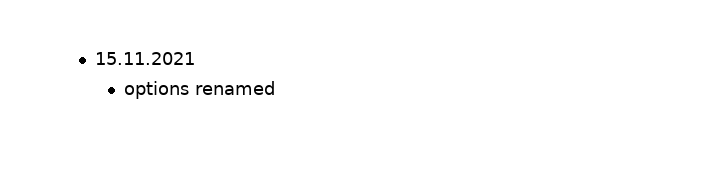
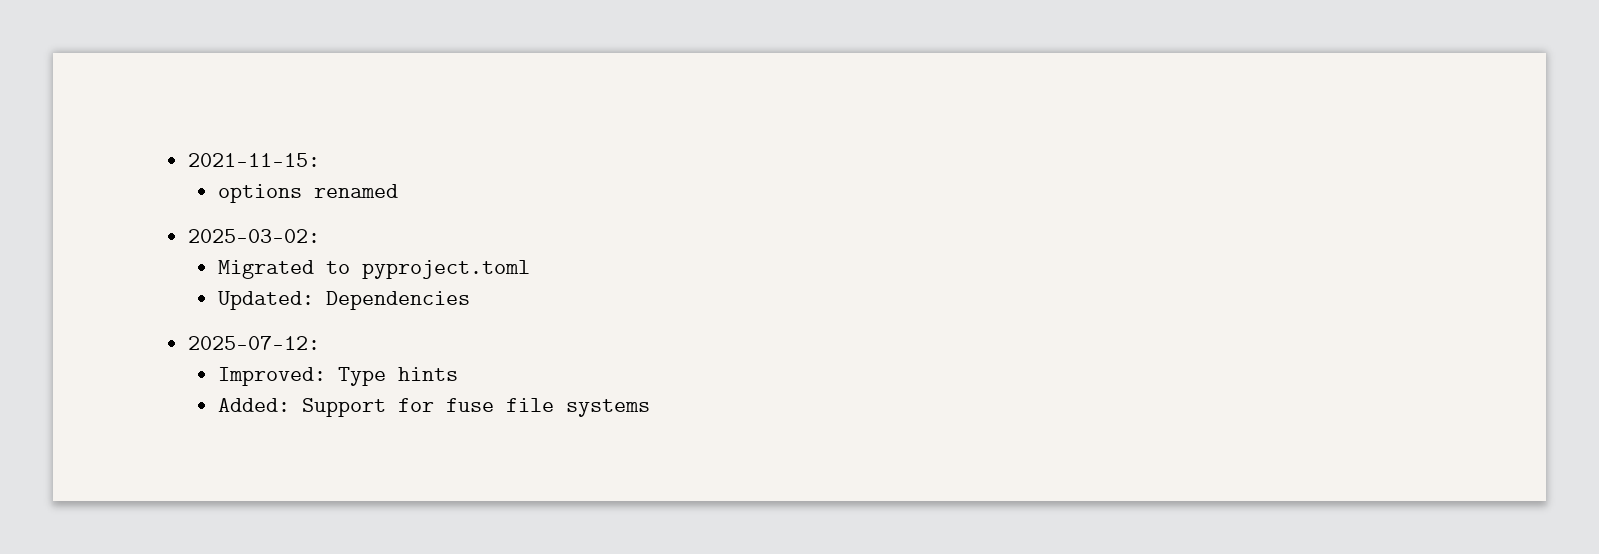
[94,52,195,65] 15.11.2021 -> [188,153,321,167] 2021-11-15:
(275, 88) none -> [188,229,321,243] [218,260,531,279] [218,291,471,310] [188,336,321,350] [218,367,459,386] [218,398,651,417] // 2025-03-02: // Migrated to pyproject.toml // Updated: Dependencies // 2025-07-12: // Improved: Type hints // Added: Support for fuse file systems

